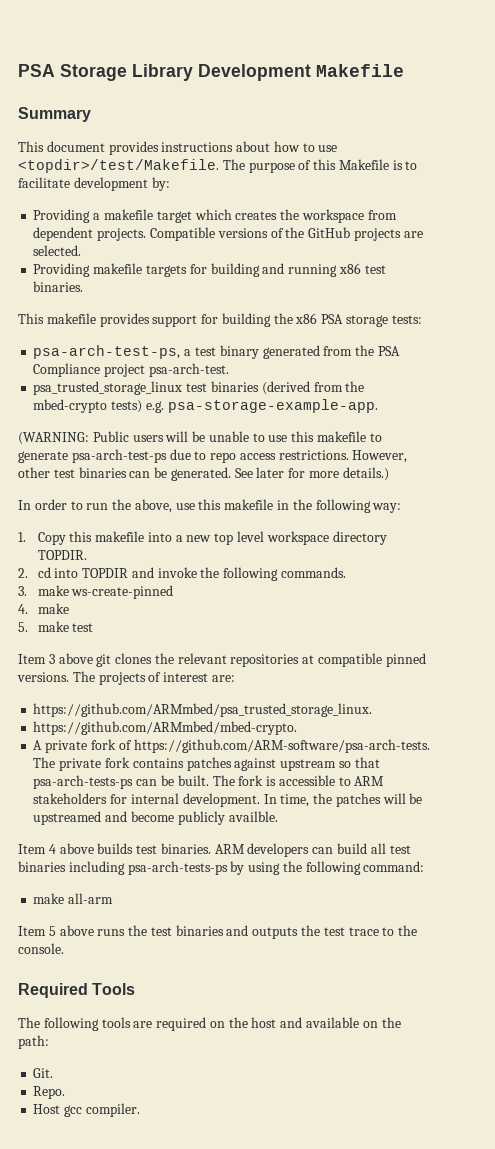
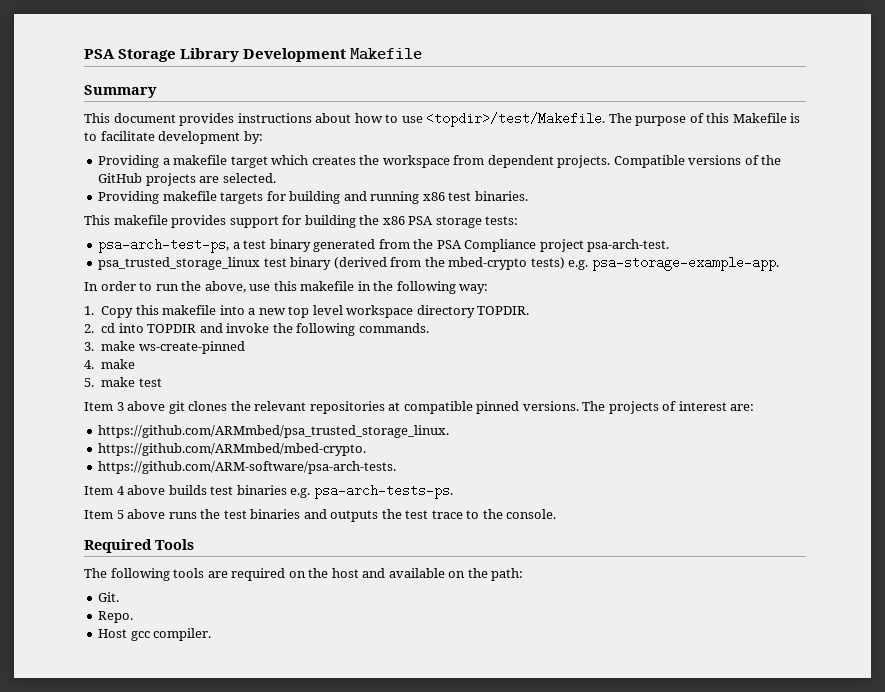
[210,381,259,392] binaries -> [290,257,332,270] binary
[18,431,382,445] [18,449,408,463] [18,467,389,481] // (WARNING: Public users will be unable to use this makefile to generate psa-arch-test-ps due to repo access restrictions. However, other test binaries can be generated. See later for more details.) -> (779, 263) none
[33,739,430,753] [33,757,380,771] [33,775,385,789] [33,793,423,807] [33,811,278,825] A private fork of https://github.com/ARM-software/psa-arch-tests. The private fork contains patches against upstream so that psa-arch-tests-ps can be built. The fork is accessible to ARM stakeholders for internal development. In time, the patches will be upstreamed and become publicly availble. -> [98,461,397,474] https://github.com/ARM-software/psa-arch-tests.
[160,843,411,857] [18,861,425,875] [33,893,114,904] binaries. ARM developers can build all test binaries including psa-arch-tests-ps by using the following command: // make all-arm -> [236,484,453,499] binaries e.g. psa-arch-tests-ps.

